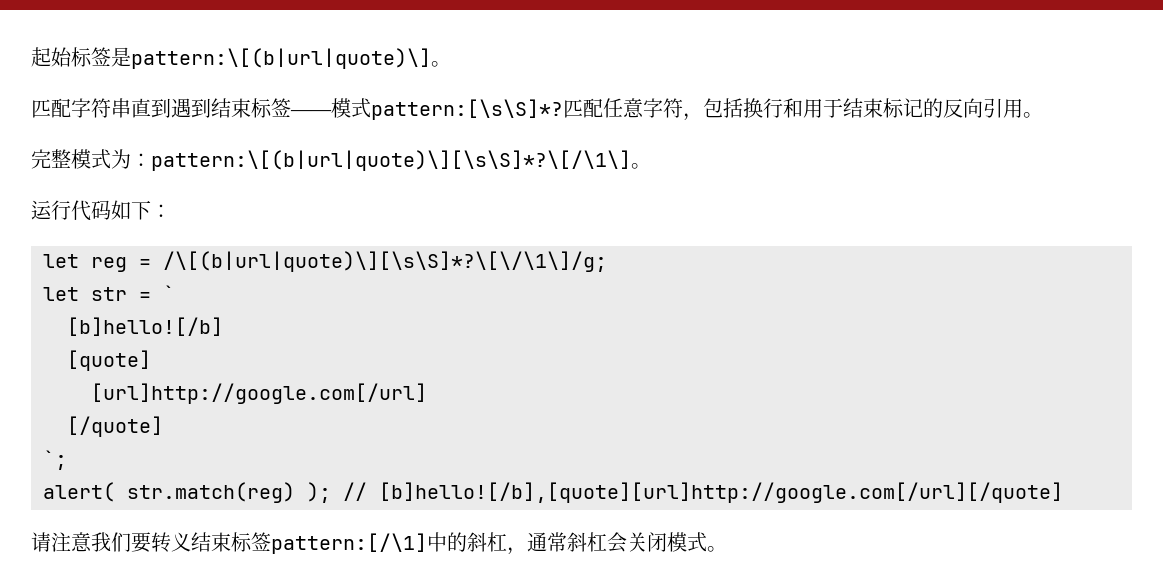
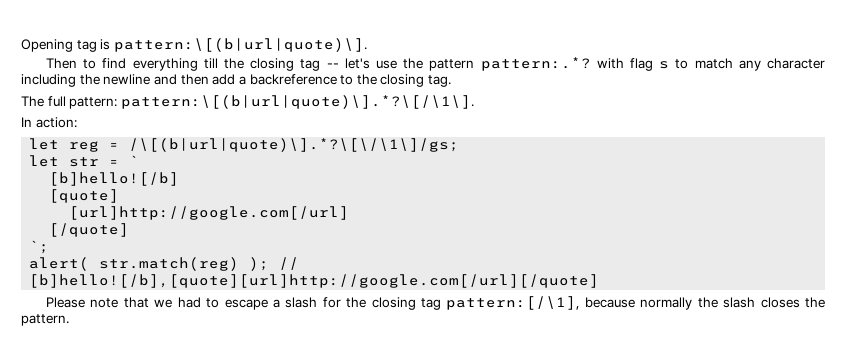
[31,47,451,69] [31,98,1043,121] [31,149,651,171] [31,200,171,221] 起始标签是pattern:\[(b|url|quote)\]。 // 匹配字符串直到遇到结束标签——模式pattern:[\s\S]*?匹配任意字符，包括换行和用于结束标记的反向引用。 // 完整模式为：pattern:\[(b|url|quote)\][\s\S]*?\[/\1\]。 // 运行代码如下： -> [21,38,367,52] [46,57,826,71] [21,74,452,87] [21,95,474,109] [21,117,77,128] Opening tag is pattern:\[(b|url|quote)\]. // Then to find everything till the closing tag -- let's use the pattern pattern:.*? with flag s to match any character including the newline and then add a backreference to the closing tag. // The full pattern: pattern:\[(b|url|quote)\].*?\[/\1\]. // In action:
[163,251,607,272] /\[(b|url|quote)\][\s\S]*?\[\/\1\]/g; -> [129,138,460,152] /\[(b|url|quote)\].*?\[\/\1\]/gs;
[31,532,727,555] 请注意我们要转义结束标签pattern:[/\1]中的斜杠，通常斜杠会关闭模式。 -> [46,296,825,310] [21,314,69,326] Please note that we had to escape a slash for the closing tag pattern:[/\1], because normally the slash closes the pattern.

